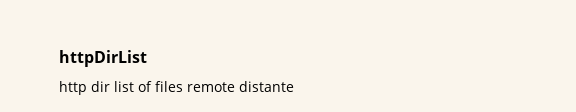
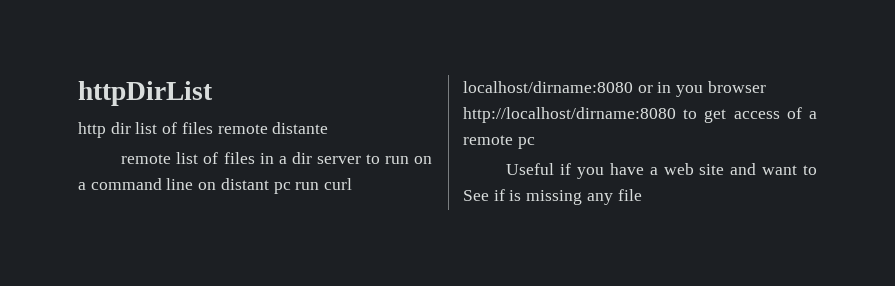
(294, 86) none -> [121,152,432,164] [78,178,353,194] [463,81,766,97] [463,107,817,123] [463,135,535,149] [506,163,817,179] [463,189,642,205] // remote list of files in a dir server to run on a command line on distant pc run curl localhost/dirname:8080 or in you browser http://localhost/dirname:8080 to get access of a remote pc // Useful if you have a web site and want to See if is missing any file

